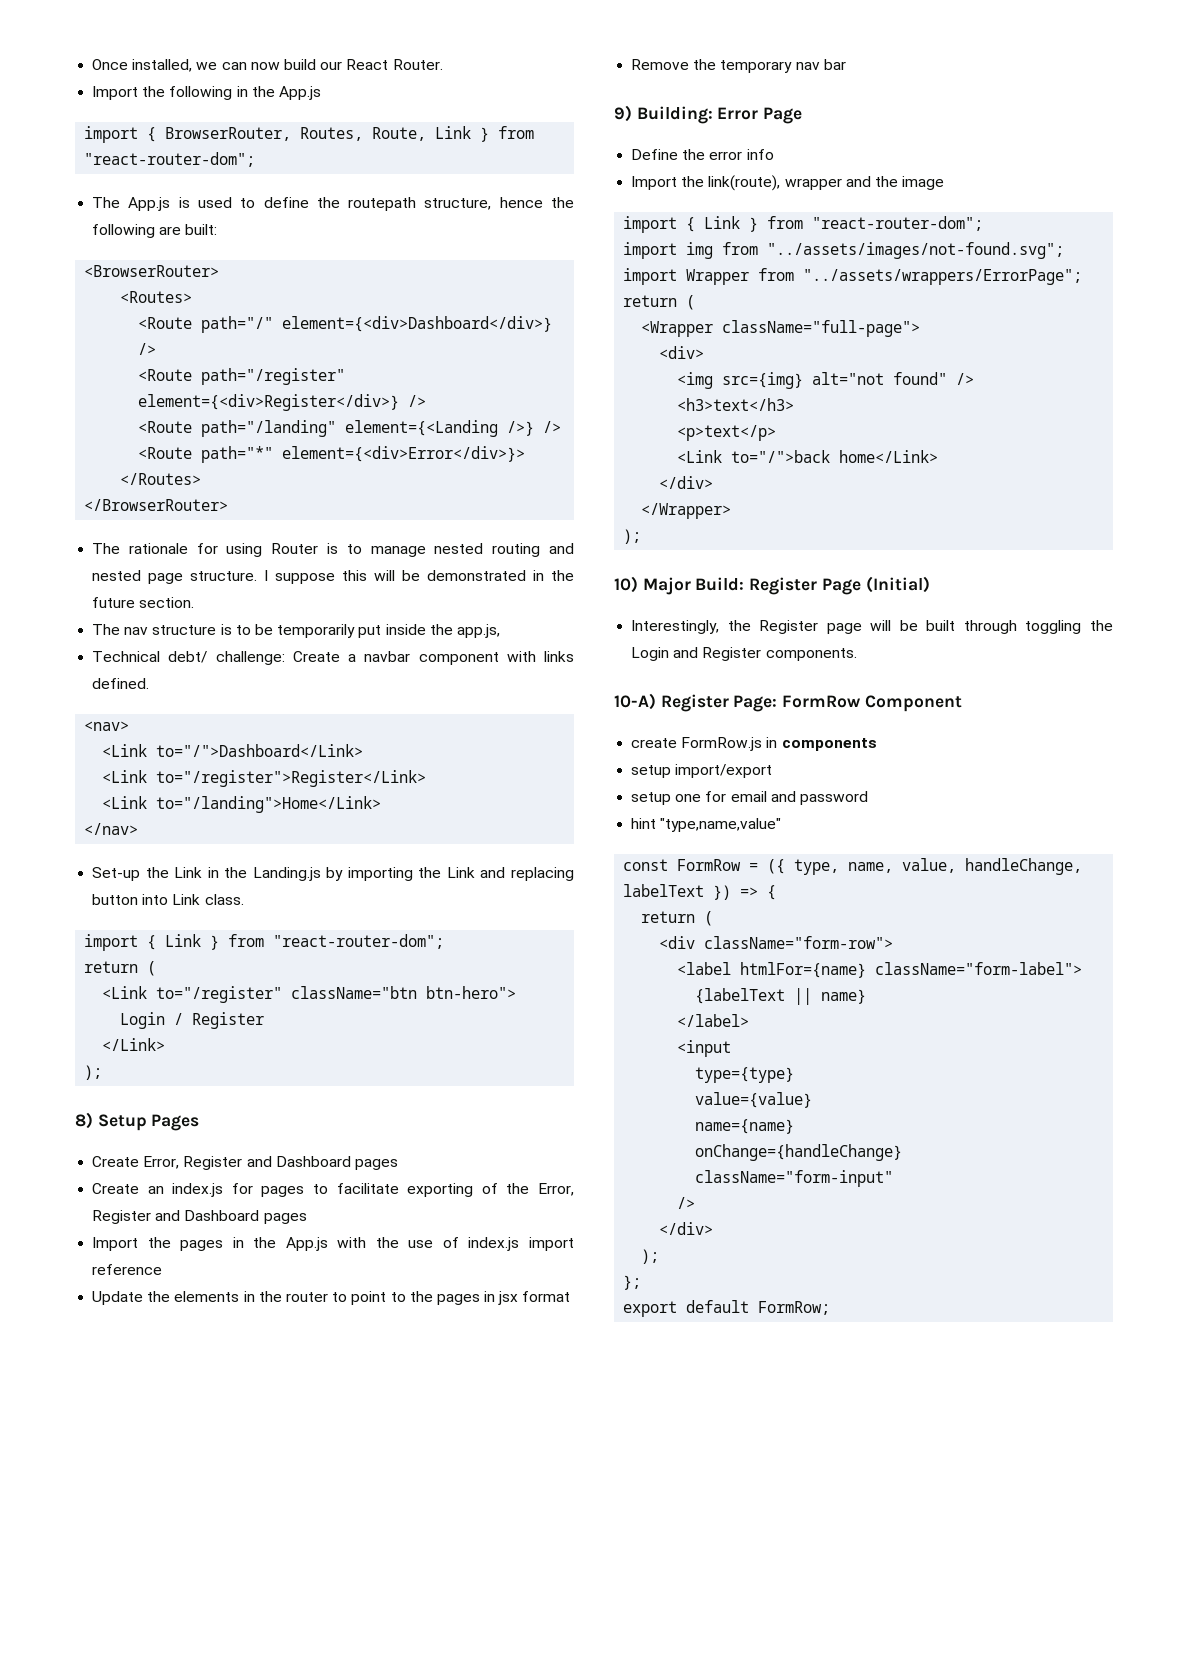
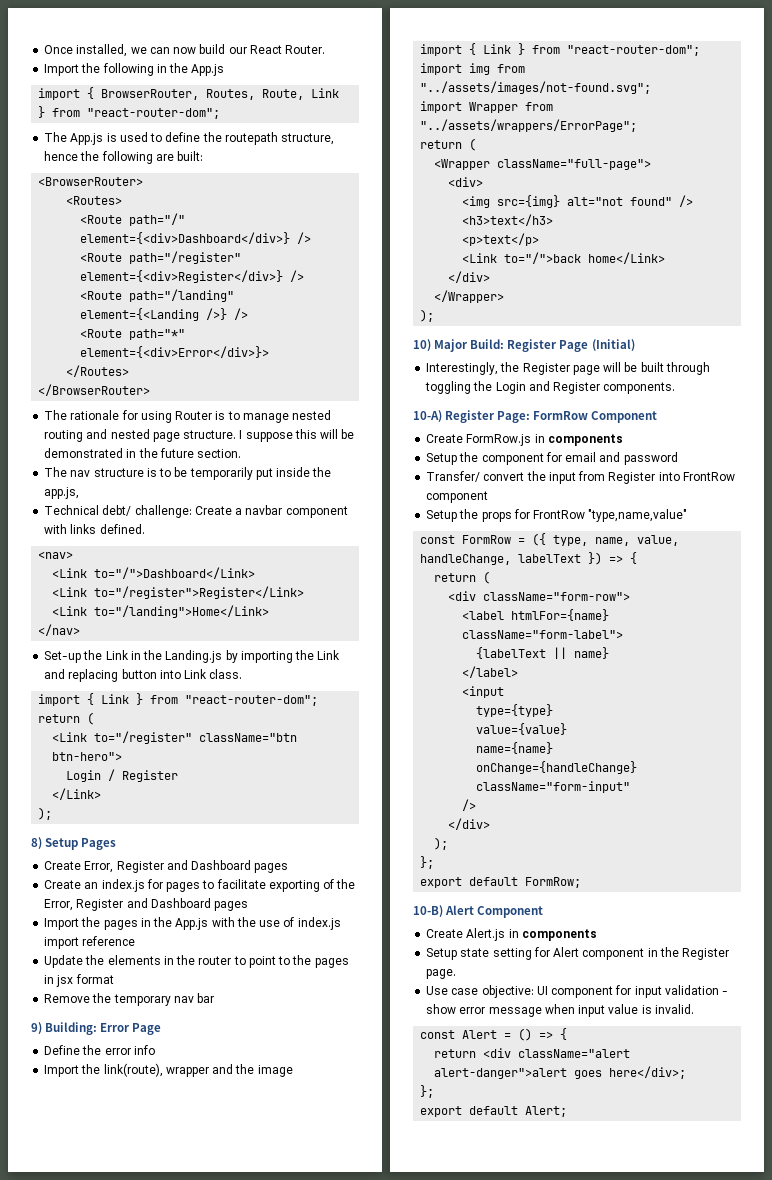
[631,738,678,748] create -> [426,434,464,443] Create
[631,764,773,778] [631,792,702,805] setup import/export // setup one -> [426,452,544,465] Setup the component
[631,818,657,829] hint -> [426,471,735,484] [426,491,489,503] [426,509,586,522] Transfer/ convert the input from Register into FrontRow component // Setup the props for FrontRow
(831, 1308) none -> [413,905,544,918] [426,928,597,941] [426,947,730,960] [426,969,457,979] [426,985,729,998] [426,1004,694,1017] [420,1028,568,1041] [434,1048,631,1058] [434,1066,687,1079] [420,1085,435,1098] [420,1106,568,1117] // 10-B) Alert Component // Create Alert.js in components // Setup state setting for Alert component in the Register page. // Use case objective: UI component for input validation - show error message when input value is invalid. // const Alert = () => { // return <div className="alert alert-danger">alert goes here</div>; // }; // export default Alert;

